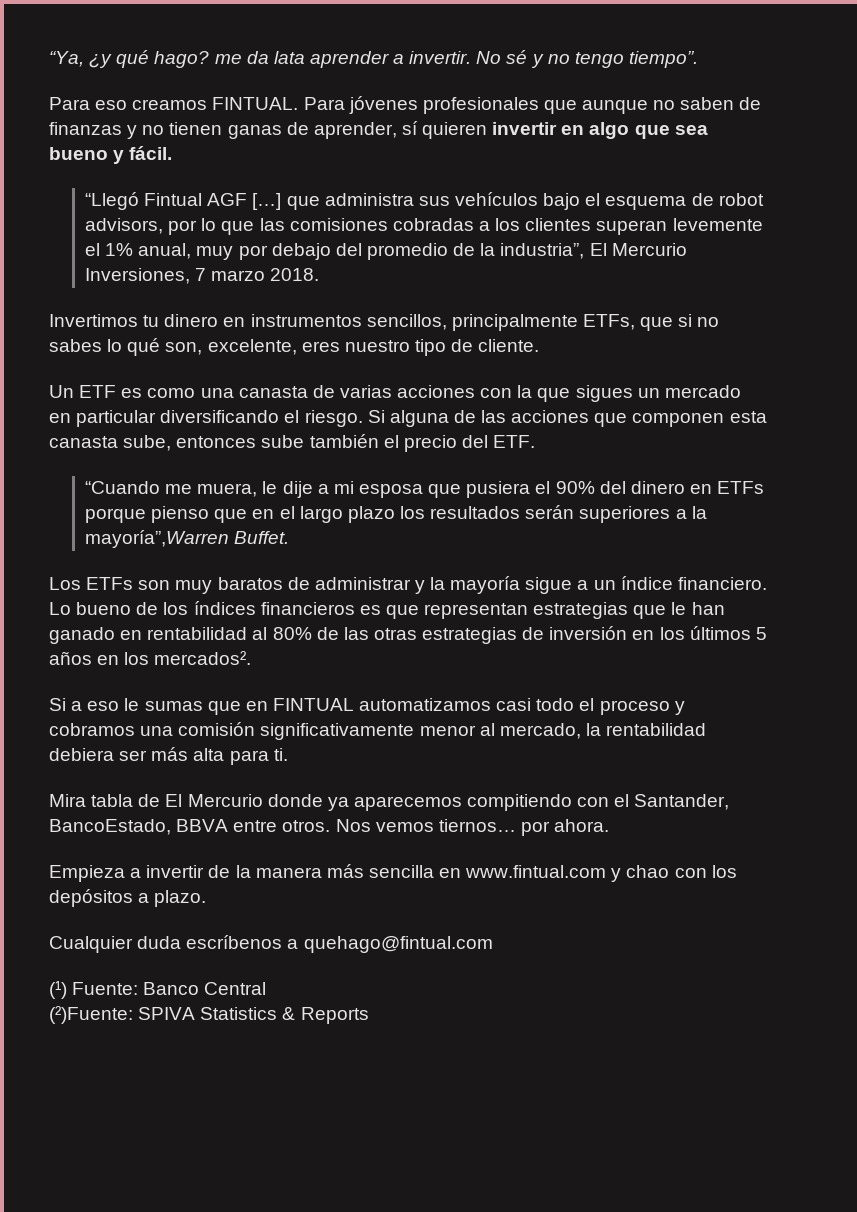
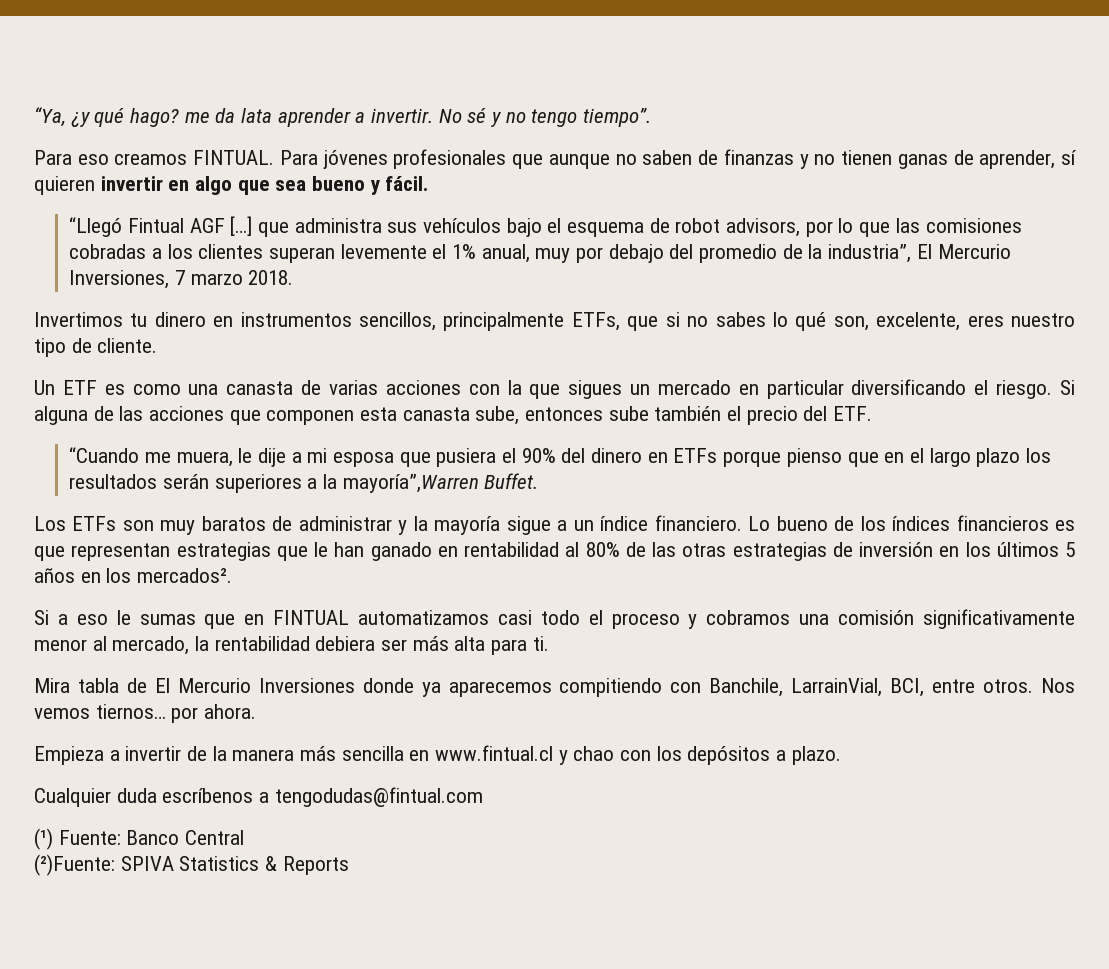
(263, 800) none -> [258,678,355,693] Inversiones
[614,794,730,810] [49,819,229,835] el Santander, BancoEstado, BBVA -> [709,678,925,697] Banchile, LarrainVial, BCI,
[465,865,607,878] www.fintual.com -> [435,745,554,761] www.fintual.cl
[303,936,493,953] quehago@fintual.com -> [274,787,483,807] tengodudas@fintual.com

